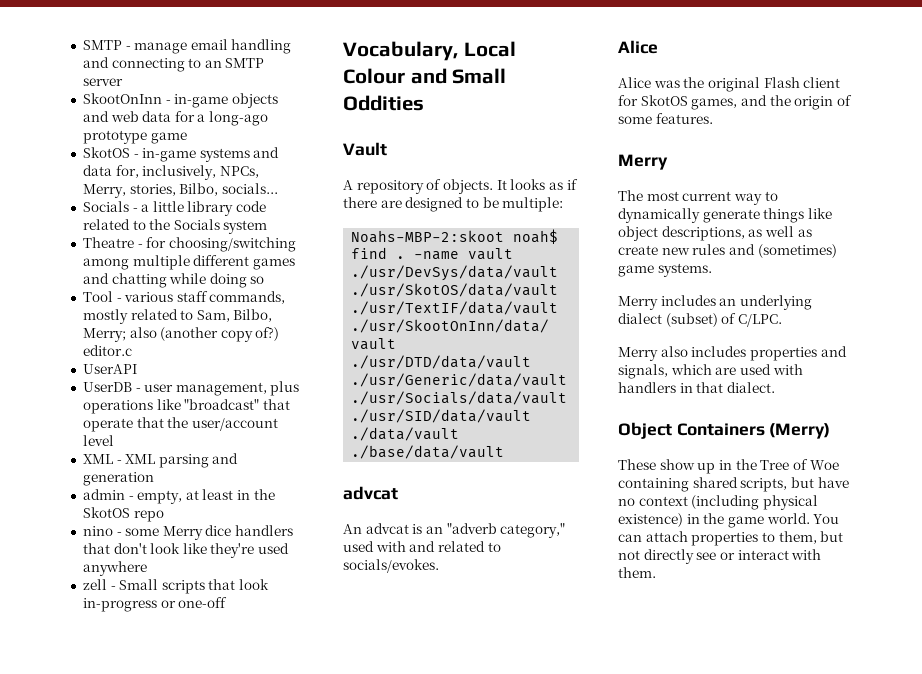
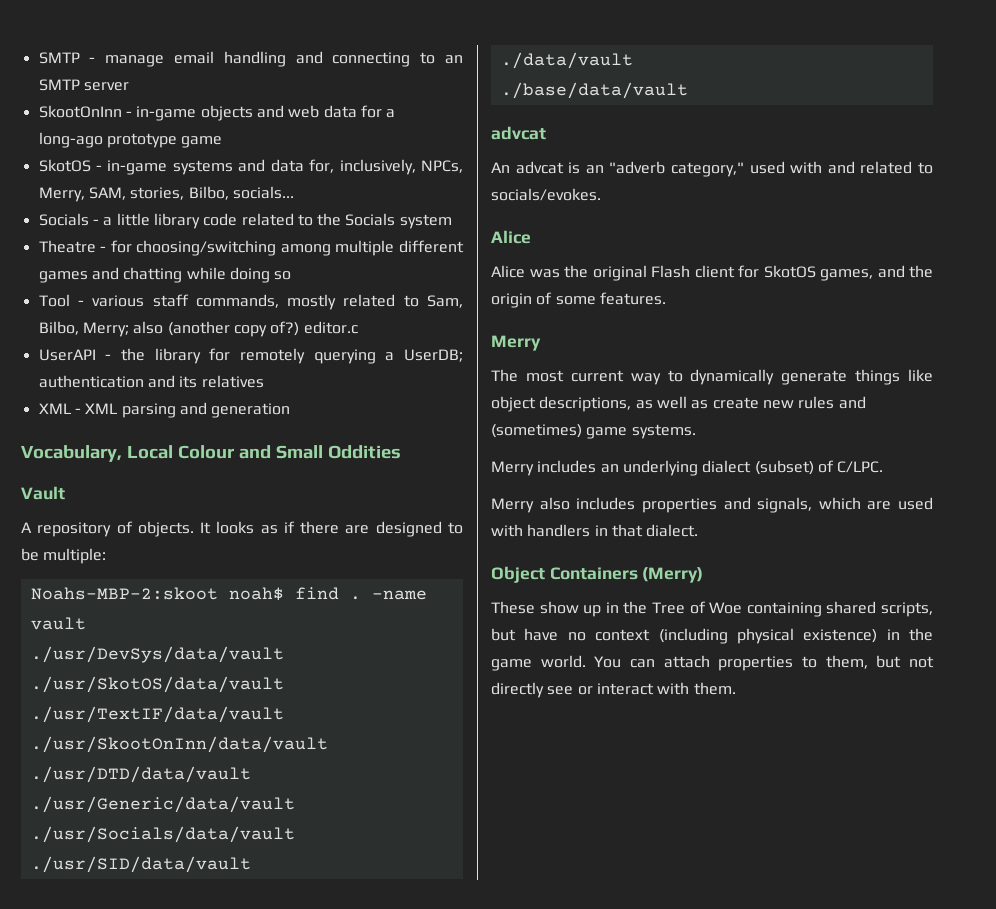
(126, 191) none -> [88,187,126,200] SAM,
[82,381,300,396] [82,399,290,414] [82,417,278,432] [82,435,114,446] // UserDB - user management, plus operations like "broadcast" that operate that the user/account level -> [105,348,464,364] [38,375,264,388] - the library for remotely querying a UserDB; authentication and its relatives
[82,489,275,504] [82,507,164,522] [82,525,294,540] [82,543,290,558] [82,561,147,576] [82,579,270,594] [82,597,228,612] // admin - empty, at least in the SkotOS repo // nino - some Merry dice handlers that don't look like they're used anywhere // zell - Small scripts that look in-progress or one-off -> (291, 410) none

